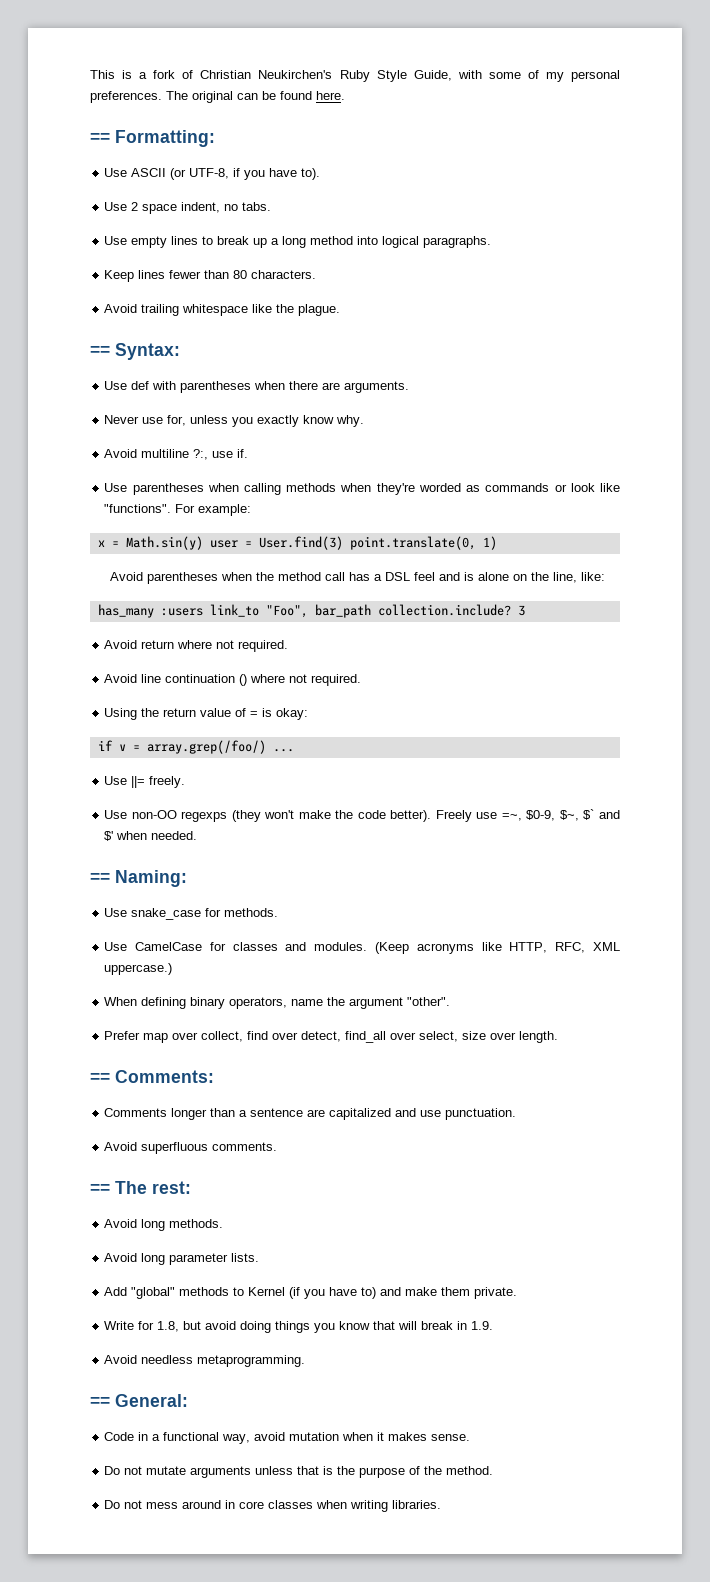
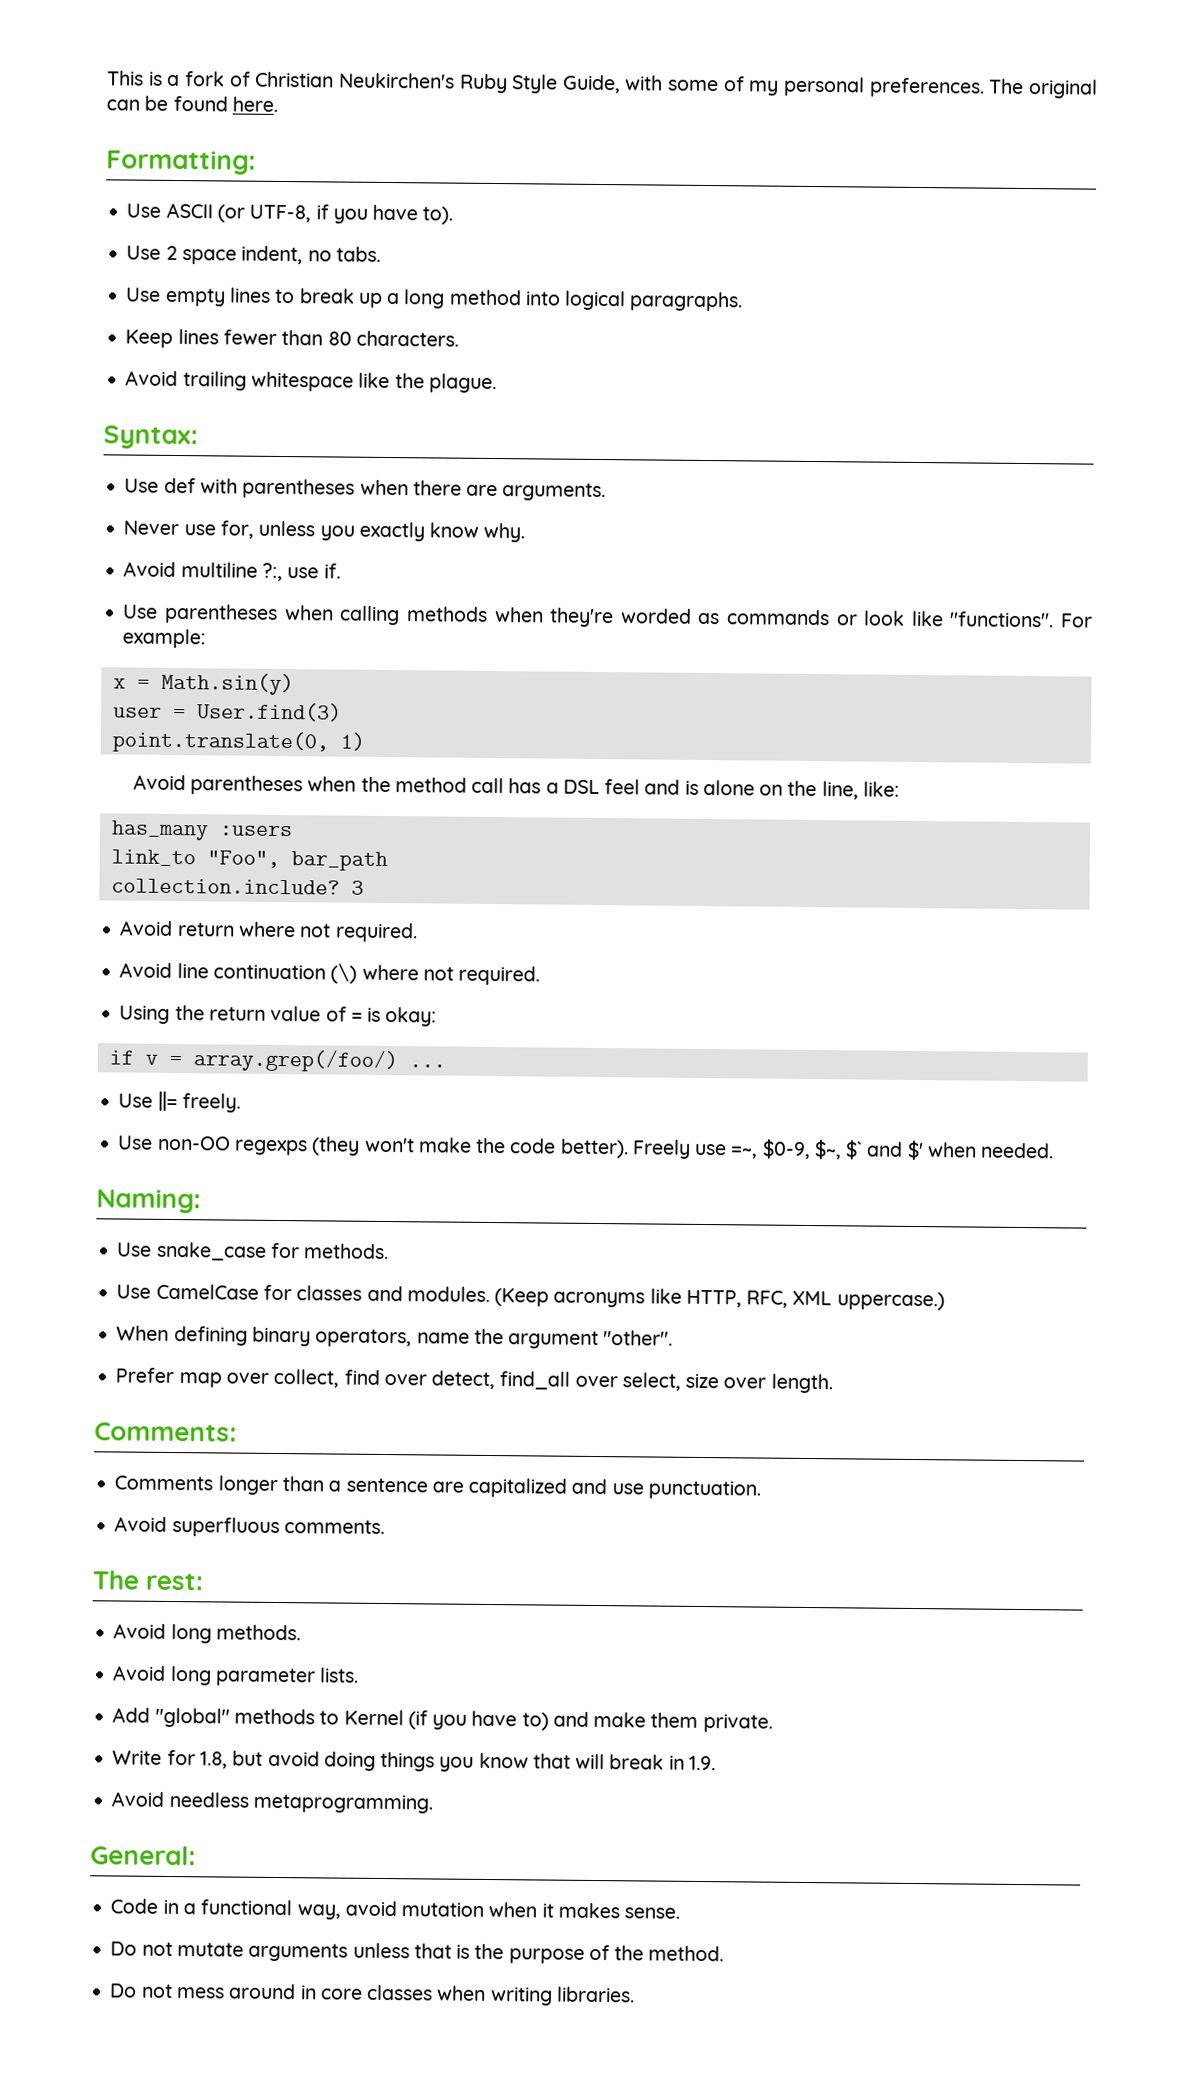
[90,133,110,143] == -> (278, 104) none
[90,346,110,356] == -> (497, 383) none
(203, 543) none -> (294, 684) //
(343, 543) none -> (342, 712) //
(203, 612) none -> (293, 831) //
(371, 611) none -> (388, 861) //
[239,674,248,686] () -> [330,963,358,984] (\)
[90,873,110,883] == -> (1055, 1150) none
[90,1073,110,1083] == -> (833, 1383) none
[90,1184,110,1194] == -> (385, 1527) none
[90,1397,110,1407] == -> (433, 1803) none

